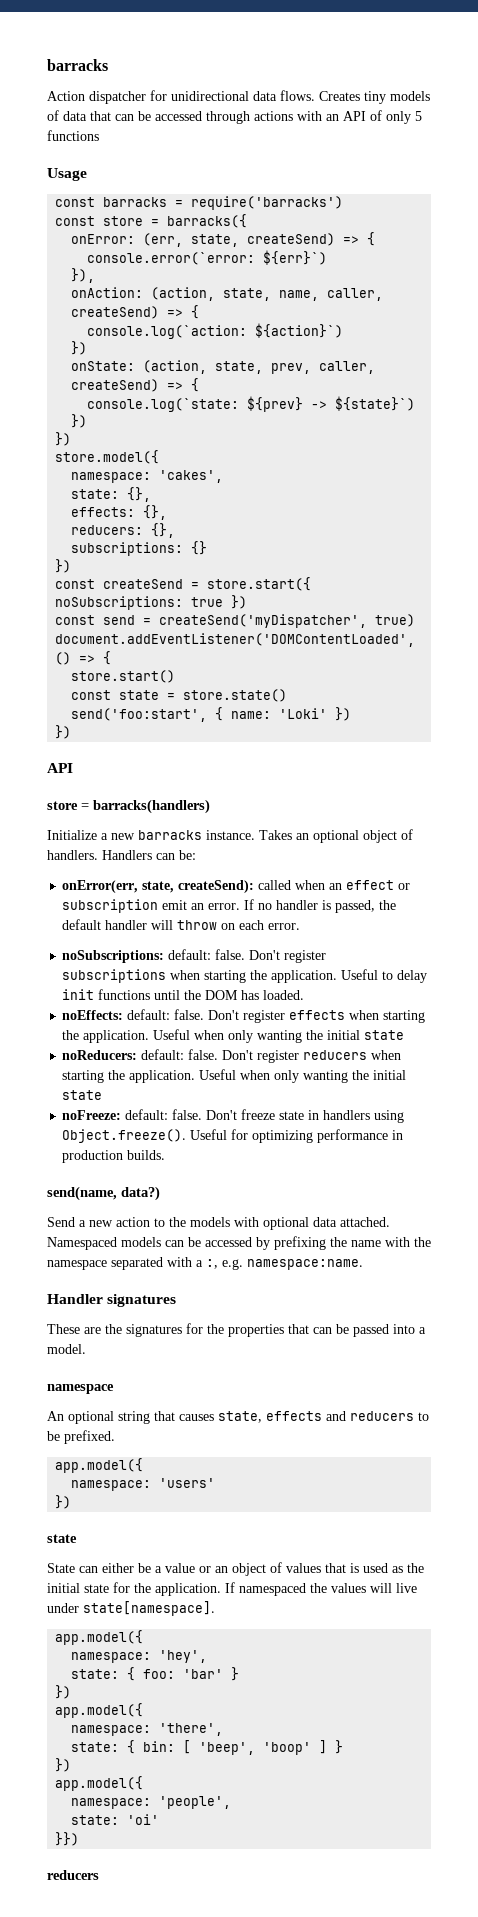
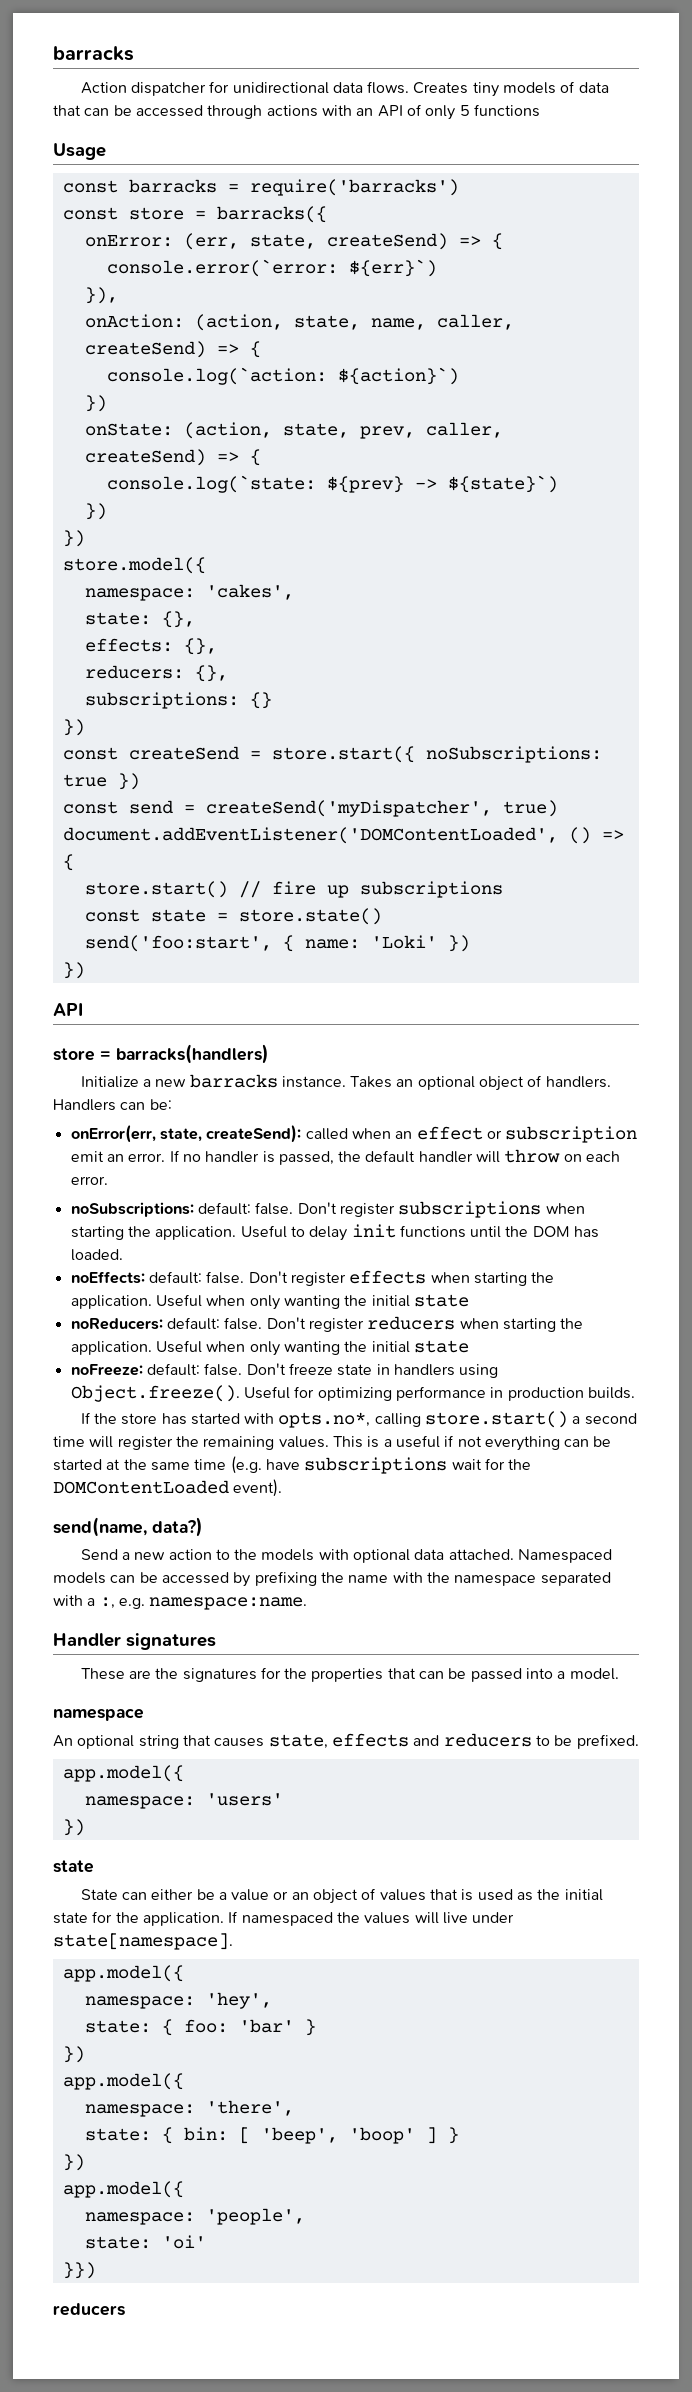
(176, 676) none -> [238,881,503,898] // fire up subscriptions
(166, 1155) none -> [80,1411,637,1428] [53,1435,612,1451] [53,1456,532,1474] [53,1479,283,1497] // If the store has started with opts.no*, calling store.start() a second time will register the remaining values. This is a useful if not everything can be started at the same time (e.g. have subscriptions wait for the DOMContentLoaded event).

